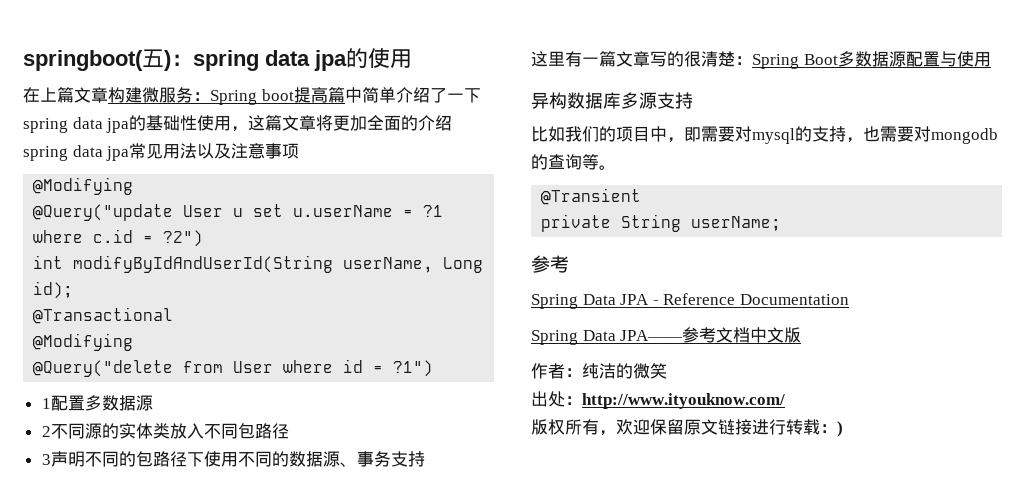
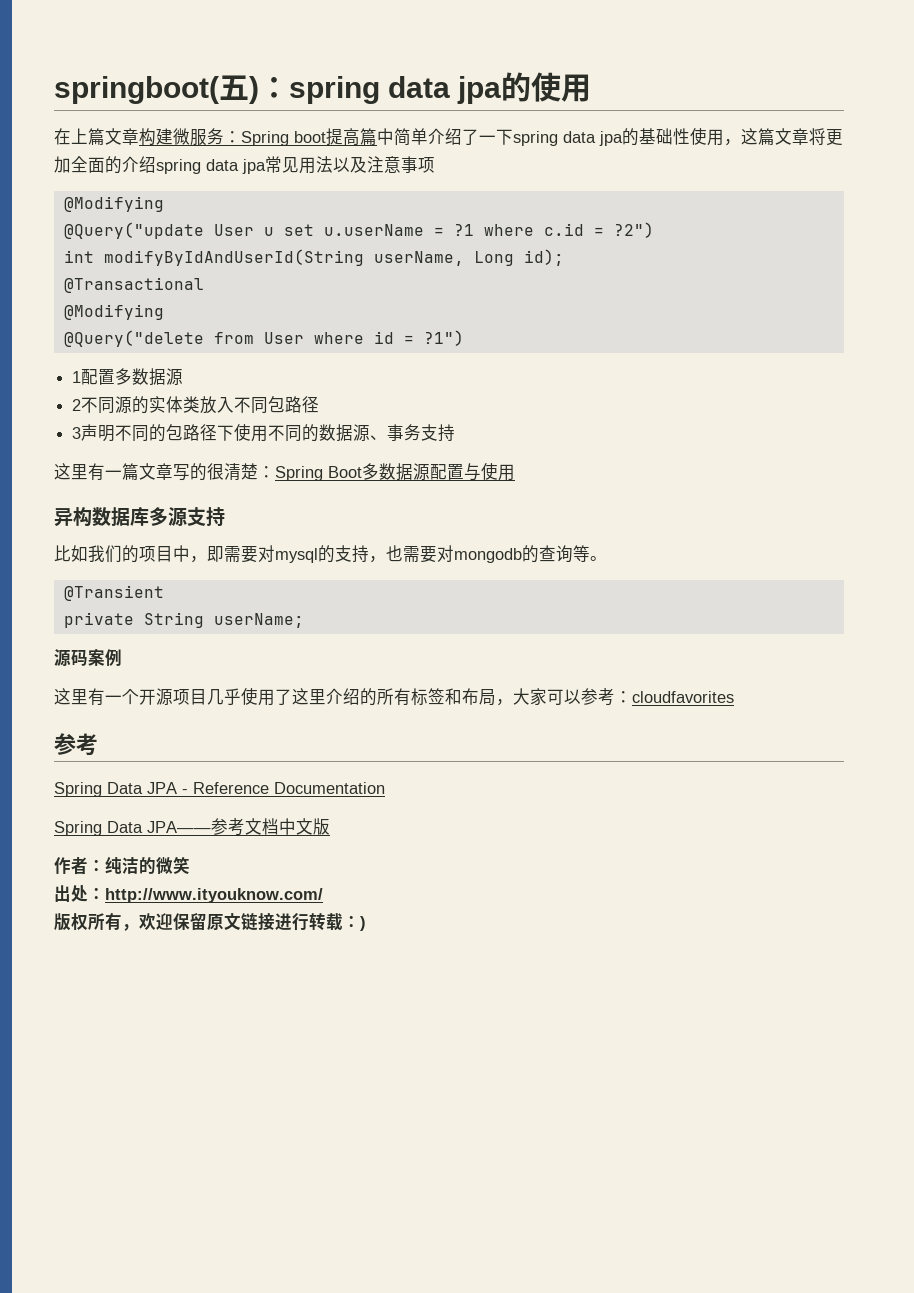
(782, 223) none -> [54,649,122,667] [54,688,734,706] // 源码案例 // 这里有一个开源项目几乎使用了这里介绍的所有标签和布局，大家可以参考：cloudfavorites

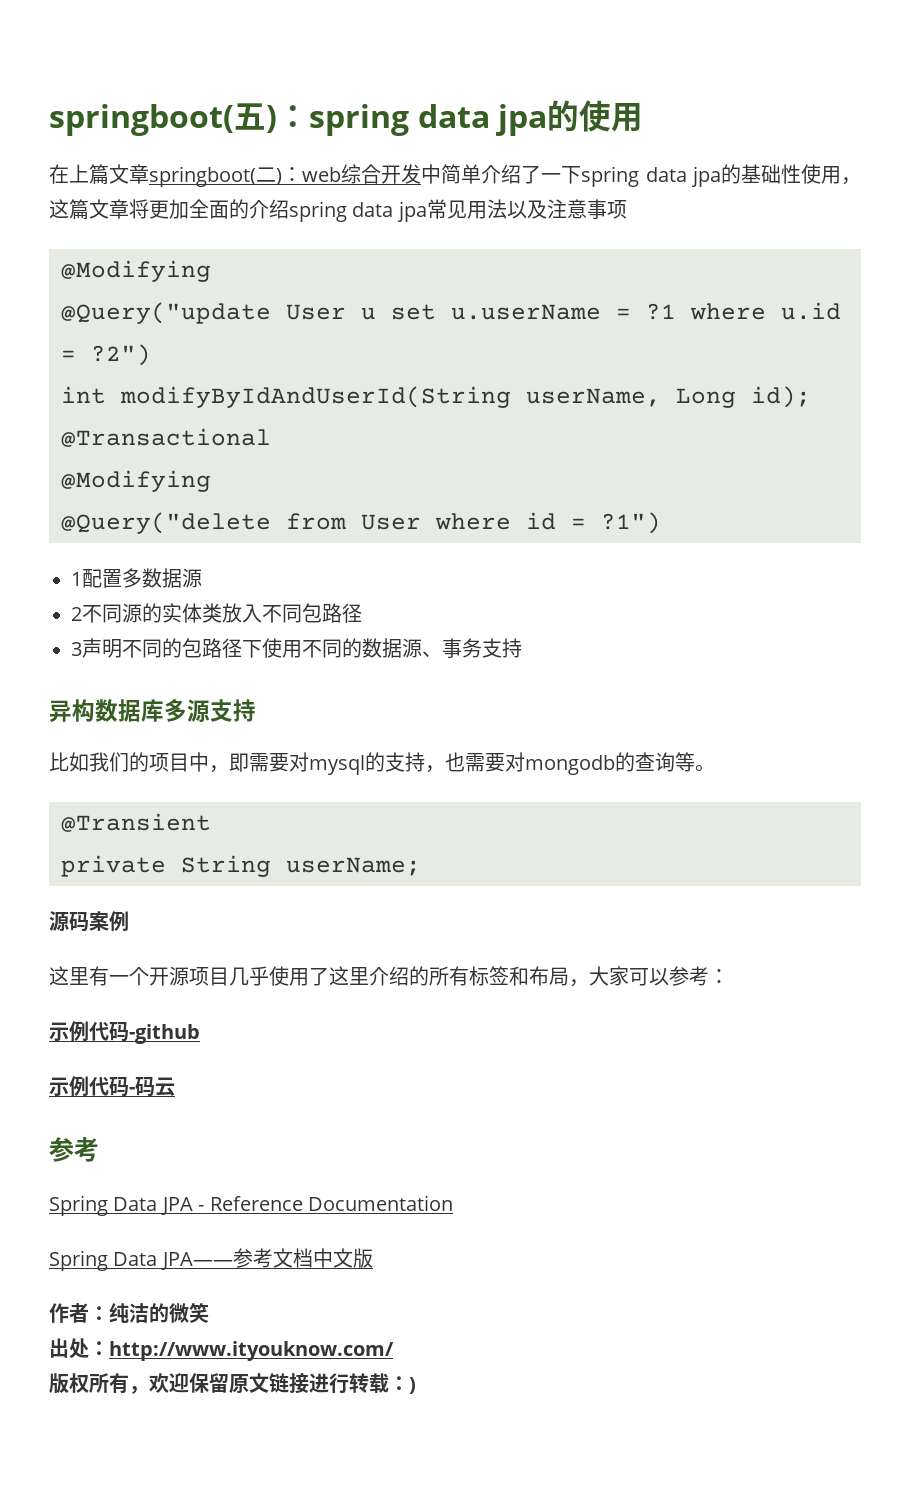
[139,128,377,146] 构建微服务：Spring boot提高篇 -> [149,164,421,187] springboot(二)：web综合开发
[543,223,584,236] c.id -> [781,302,841,320] u.id
[54,463,515,481] // 这里有一篇文章写的很清楚：Spring Boot多数据源配置与使用 -> (522, 648) none
[632,691,734,703] cloudfavorites -> [49,1021,200,1044] [49,1076,175,1097] // 示例代码-github // 示例代码-码云

